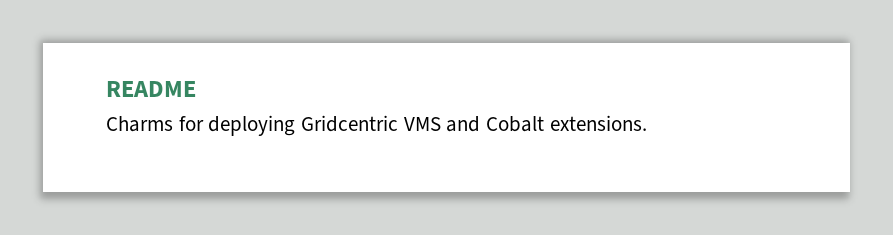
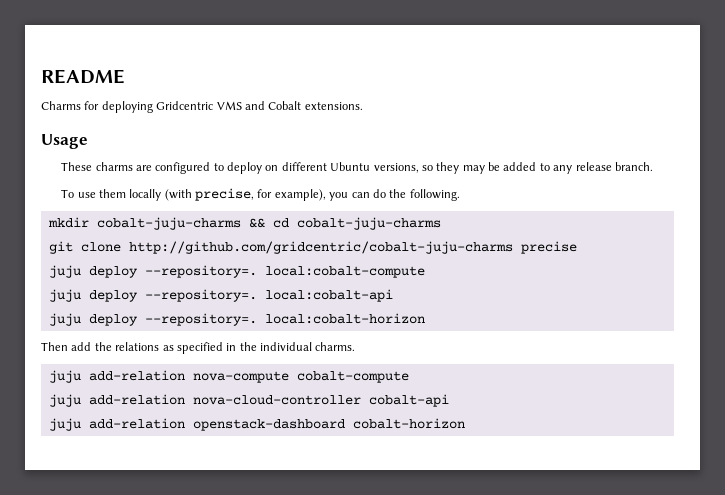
(647, 123) none -> [41,134,88,149] [61,162,653,174] [61,188,460,201] [47,217,441,230] [48,241,577,254] [48,265,425,278] [48,289,393,302] [48,313,425,326] [41,342,356,354] [48,370,409,383] [48,394,449,407] [48,418,465,431] // Usage // These charms are configured to deploy on different Ubuntu versions, so they may be added to any release branch. // To use them locally (with precise, for example), you can do the following. // mkdir cobalt-juju-charms && cd cobalt-juju-charms // git clone http://github.com/gridcentric/cobalt-juju-charms precise // juju deploy --repository=. local:cobalt-compute // juju deploy --repository=. local:cobalt-api // juju deploy --repository=. local:cobalt-horizon // Then add the relations as specified in the individual charms. // juju add-relation nova-compute cobalt-compute // juju add-relation nova-cloud-controller cobalt-api // juju add-relation openstack-dashboard cobalt-horizon

